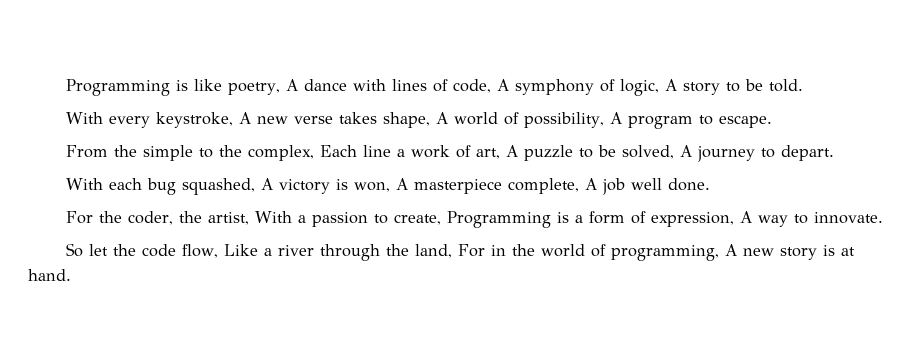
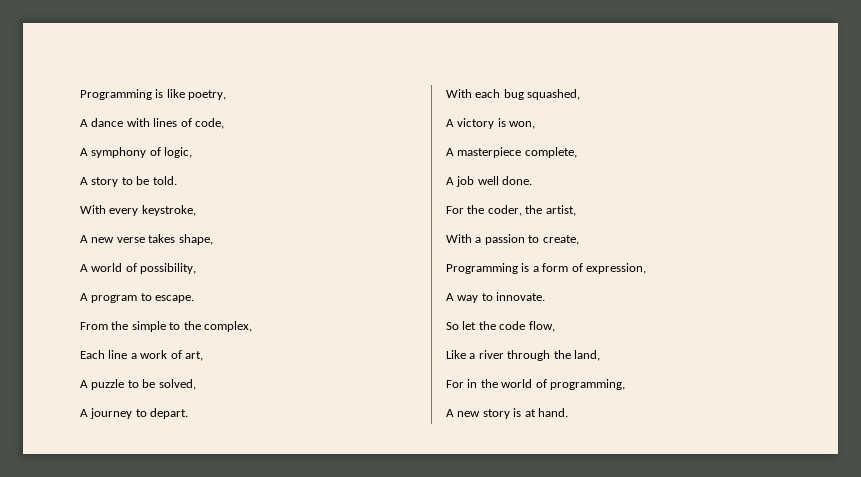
(280, 88) none -> (227, 95) //
(491, 86) none -> (224, 123) //
(659, 87) none -> (193, 152) //
(233, 120) none -> (196, 210) //
(430, 120) none -> (213, 239) //
(604, 120) none -> (197, 268) //
(314, 153) none -> (252, 326) //
(500, 153) none -> (203, 356) //
(674, 152) none -> (196, 384) //
(255, 186) none -> (581, 94) //
(390, 187) none -> (536, 125) //
(579, 186) none -> (577, 152) //
(249, 218) none -> (576, 210) //
(441, 219) none -> (579, 240) //
(734, 219) none -> (646, 268) //
(218, 251) none -> (555, 326) //
(452, 251) none -> (600, 355) //
(719, 253) none -> (625, 384) //

